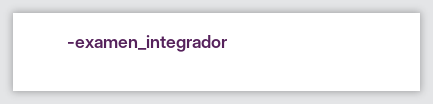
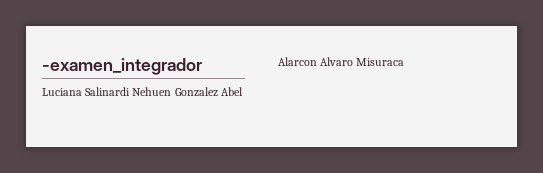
(227, 43) none -> [42,87,243,97] [278,57,405,66] // Luciana Salinardi Nehuen Gonzalez Abel Alarcon Alvaro Misuraca

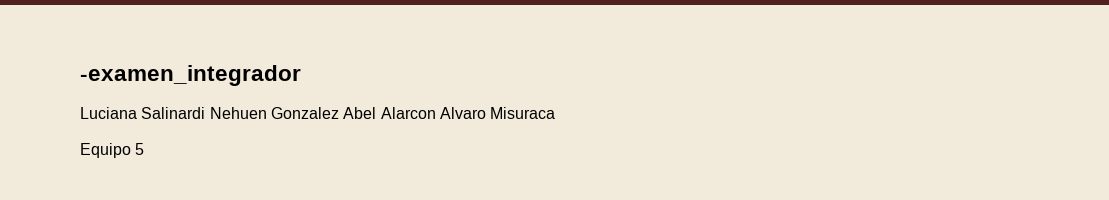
(405, 62) none -> [80,143,145,158] // Equipo 5

